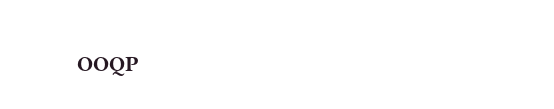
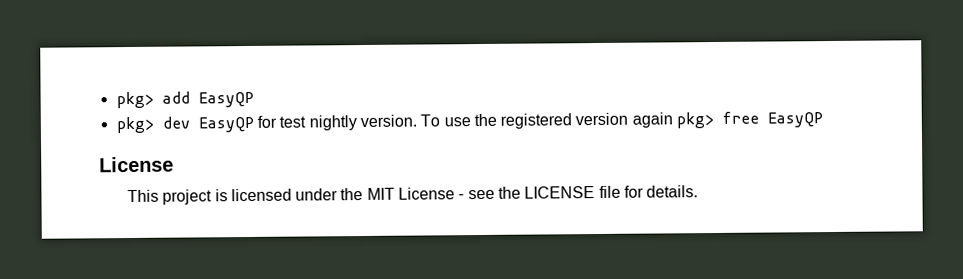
[77,56,139,76] OOQP -> [115,91,254,109] [115,111,824,134] [99,156,174,173] [126,185,699,205] pkg> add EasyQP // pkg> dev EasyQP for test nightly version. To use the registered version again pkg> free EasyQP // License // This project is licensed under the MIT License - see the LICENSE file for details.

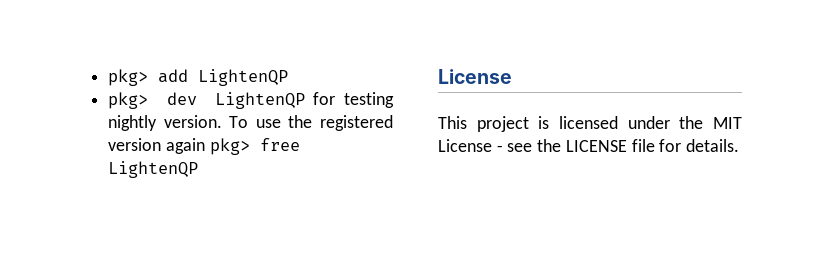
[197,91,254,108] EasyQP -> [198,69,289,86] LightenQP
[197,115,307,133] EasyQP for test -> [214,92,394,109] LightenQP for testing
[767,112,824,128] EasyQP -> [108,161,199,178] LightenQP

